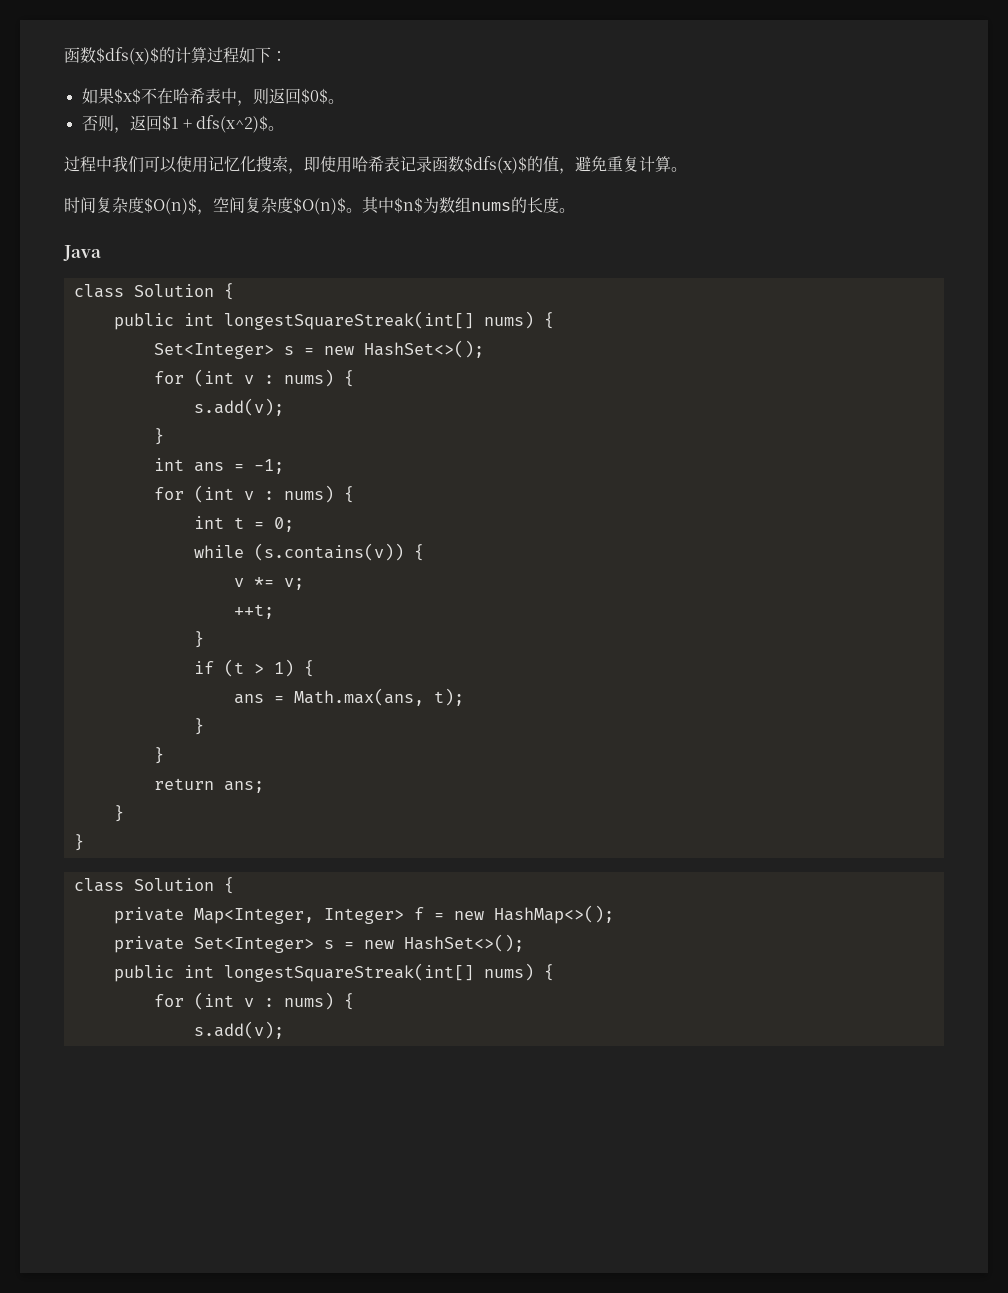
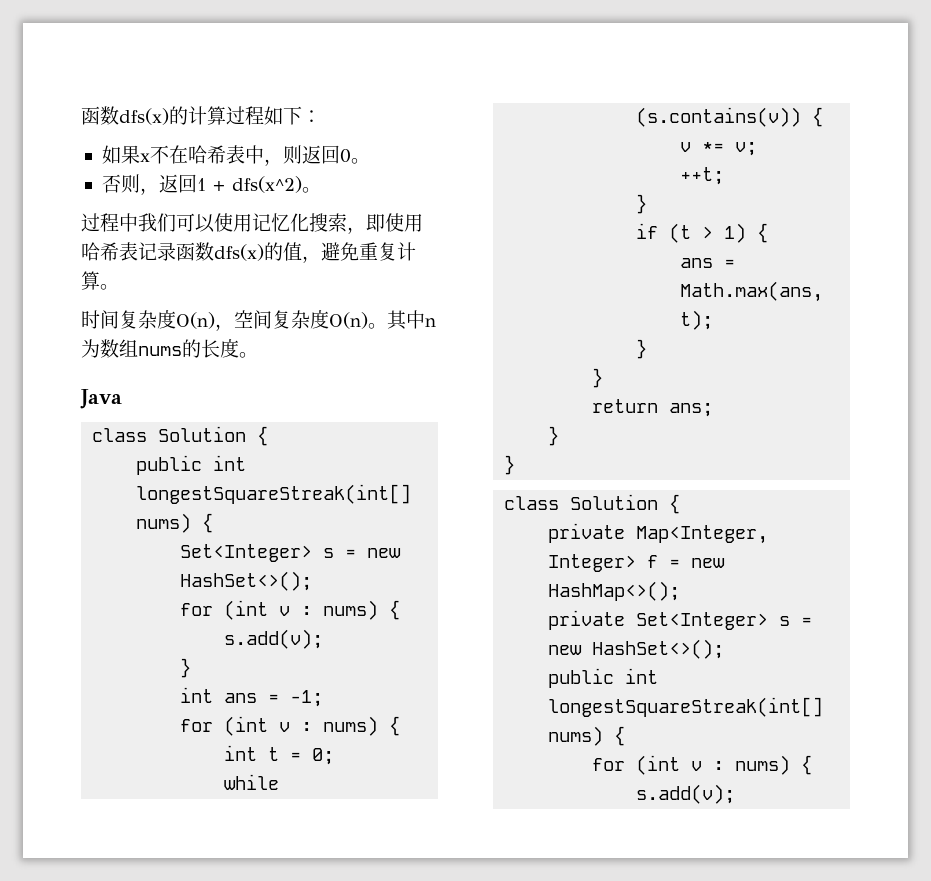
[64,47,159,65] 函数$dfs(x)$ -> [81,106,169,125] 函数dfs(x)
[113,88,141,104] $x$ -> [139,153,150,162] x
[300,88,328,104] $0$ -> [339,149,351,163] 0
[161,115,269,133] $1 + dfs(x^2)$ -> [196,176,302,193] 1 + dfs(x^2)
[464,156,527,174] $dfs(x)$ -> [214,244,264,261] dfs(x)
[144,197,197,215] $O(n)$ -> [176,312,215,329] O(n)
[293,197,423,215] $O(n)$。其中$n$ -> [329,310,436,330] O(n)。其中n

